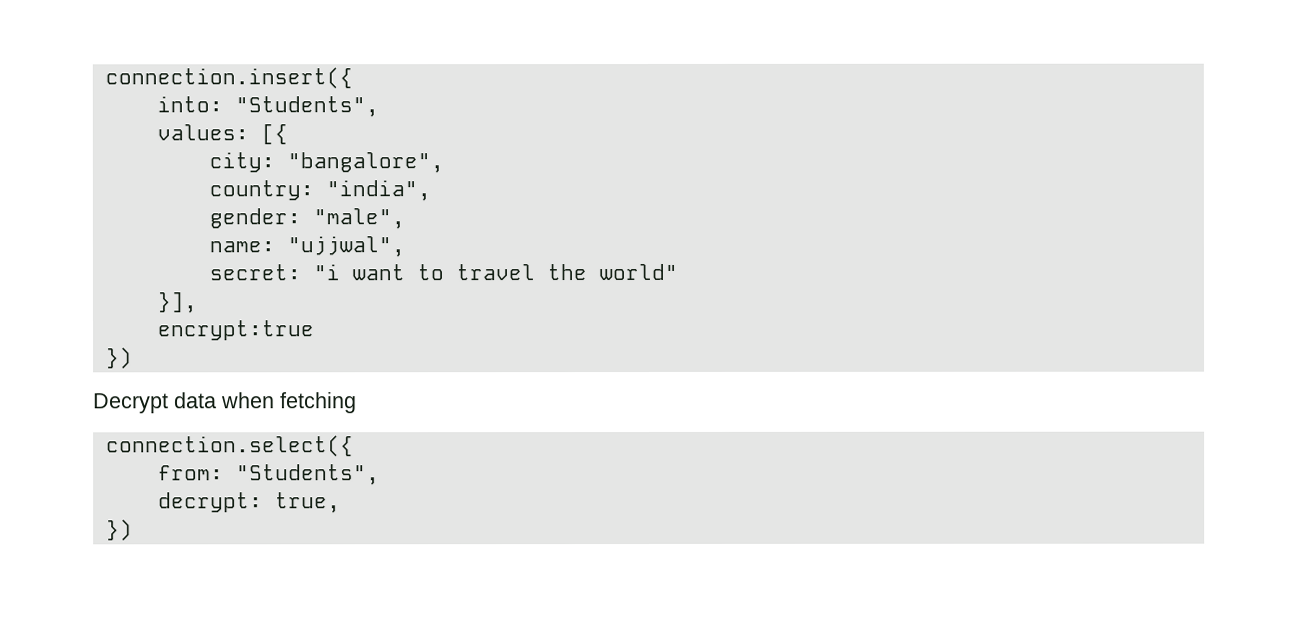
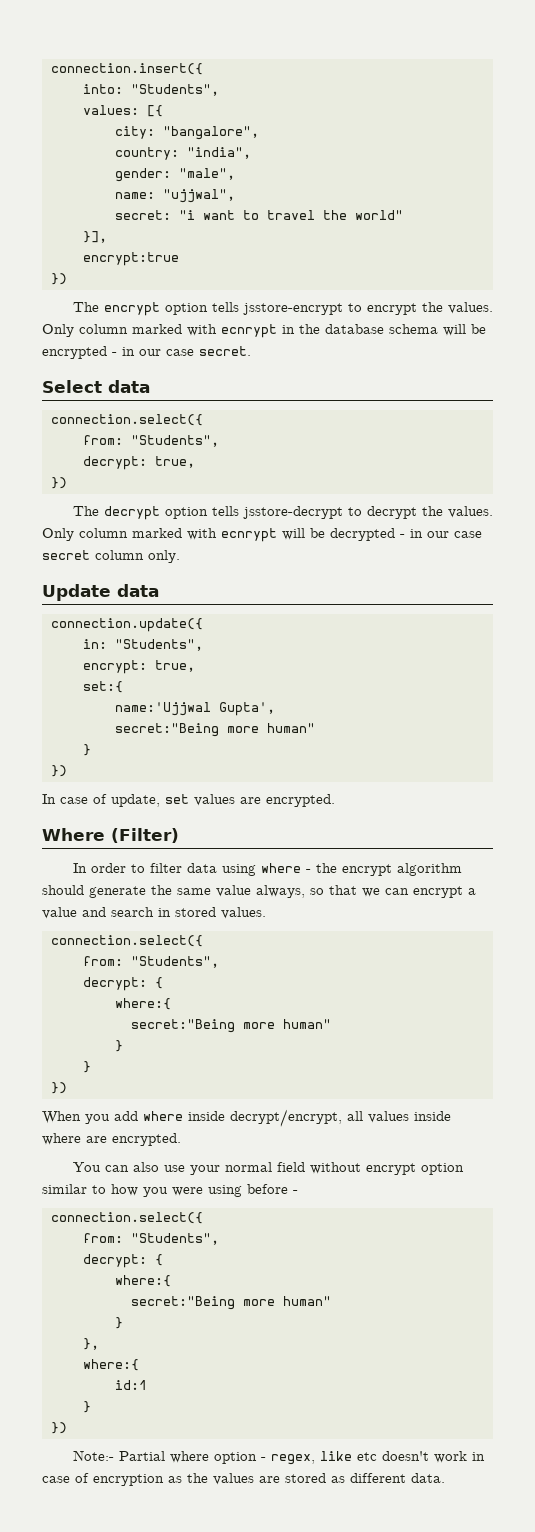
[93,392,357,414] Decrypt data when fetching -> [72,302,493,316] [42,324,486,338] [42,346,251,359] [42,380,150,393] The encrypt option tells jsstore-encrypt to encrypt the values. Only column marked with ecnrypt in the database schema will be encrypted - in our case secret. // Select data
(133, 530) none -> [72,506,493,520] [42,528,482,542] [42,550,180,563] [42,584,159,601] [50,618,203,632] [82,639,203,651] [82,660,195,674] [82,681,123,693] [114,702,275,716] [114,723,315,737] [82,744,91,756] [50,765,67,777] [42,794,335,807] [42,828,179,843] [72,863,462,876] [42,885,476,898] [42,907,266,919] [50,935,203,947] [82,956,219,968] [82,977,163,991] [114,998,171,1010] [130,1019,331,1033] [114,1040,123,1052] [82,1061,91,1073] [50,1082,67,1094] [42,1109,451,1127] [42,1133,181,1146] [72,1162,464,1175] [42,1184,298,1197] [50,1212,203,1224] [82,1233,219,1245] [82,1254,163,1268] [114,1275,171,1287] [130,1296,331,1310] [114,1317,123,1329] [82,1338,99,1350] [82,1359,139,1371] [114,1380,147,1390] [82,1401,91,1413] [50,1422,67,1434] [72,1450,485,1465] [42,1473,445,1486] // The decrypt option tells jsstore-decrypt to decrypt the values. Only column marked with ecnrypt will be decrypted - in our case secret column only. // Update data // connection.update({ // in: "Students", // encrypt: true, // set:{ // name:'Ujjwal Gupta', // secret:"Being more human" // } // }) // In case of update, set values are encrypted. // Where (Filter) // In order to filter data using where - the encrypt algorithm should generate the same value always, so that we can encrypt a value and search in stored values. // connection.select({ // from: "Students", // decrypt: { // where:{ // secret:"Being more human" // } // } // }) // When you add where inside decrypt/encrypt, all values inside where are encrypted. // You can also use your normal field without encrypt option similar to how you were using before - // connection.select({ // from: "Students", // decrypt: { // where:{ // secret:"Being more human" // } // }, // where:{ // id:1 // } // }) // Note:- Partial where option - regex, like etc doesn't work in case of encryption as the values are stored as different data.

